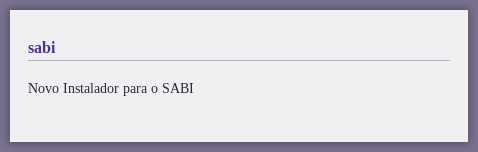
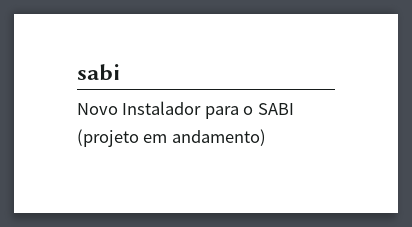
(194, 88) none -> [77,129,266,147] // (projeto em andamento)

